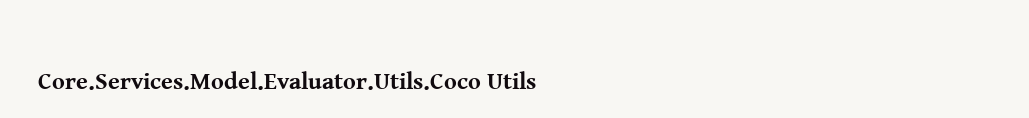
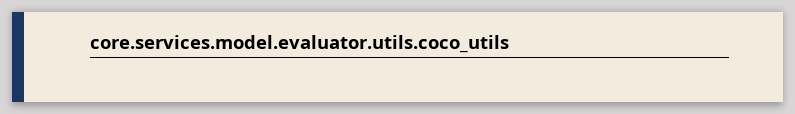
[38,71,537,90] Core.Services.Model.Evaluator.Utils.Coco Utils -> [90,35,509,53] core.services.model.evaluator.utils.coco_utils

